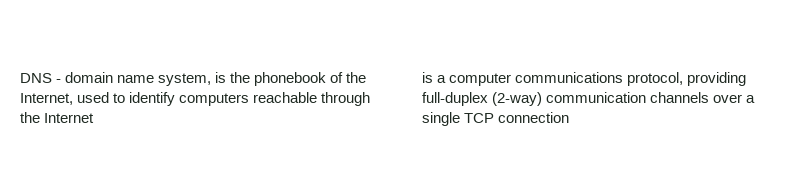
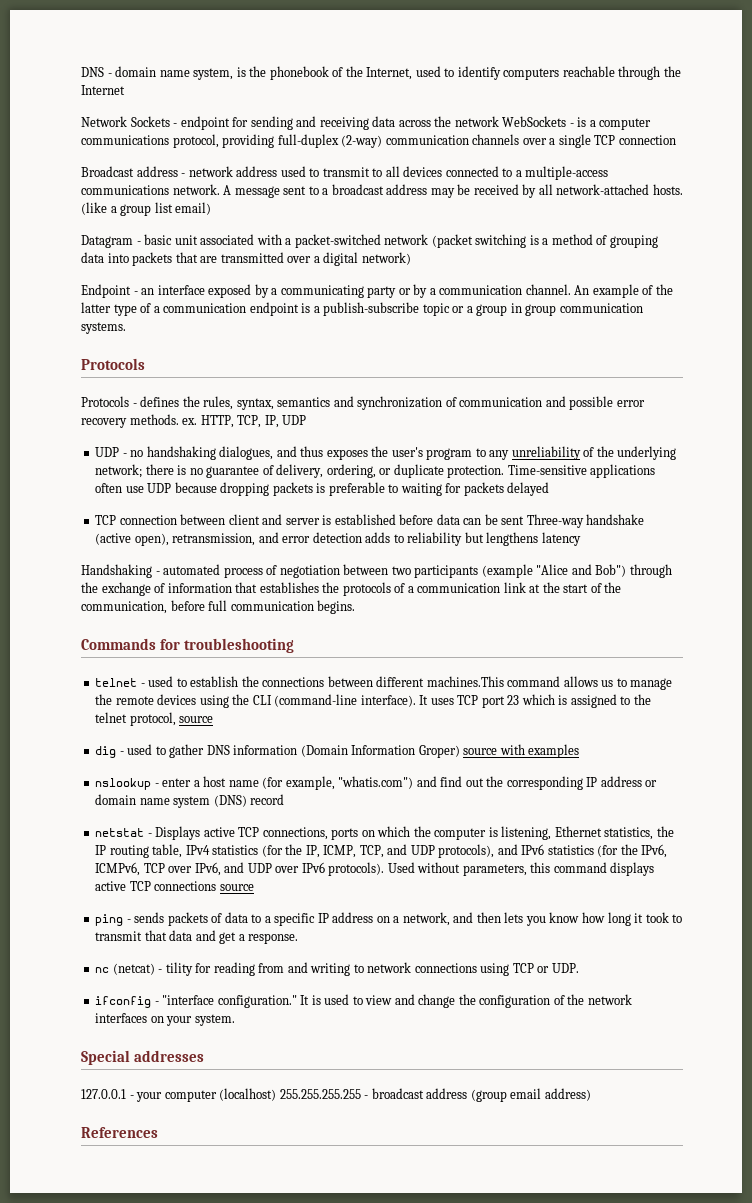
(95, 118) none -> [81,116,574,130] Network Sockets - endpoint for sending and receiving data across the network WebSockets -
(570, 117) none -> [81,166,609,180] [81,184,683,198] [81,202,212,216] [81,234,658,248] [81,252,411,266] [81,284,673,298] [81,302,643,316] [81,322,126,334] [81,358,145,370] [81,396,645,410] [81,414,307,428] [95,446,677,460] [95,464,656,478] [95,482,550,496] [95,514,645,528] [95,532,581,546] [81,564,672,578] [81,582,622,596] [81,600,356,614] [81,638,295,653] [95,676,673,690] [95,694,651,708] [95,712,214,726] [95,744,580,758] [95,776,658,790] [95,794,285,808] [95,826,674,840] [95,844,668,858] [95,862,655,876] [95,881,254,891] [95,912,683,926] [95,930,299,944] [95,962,579,976] [95,994,632,1008] [95,1013,235,1026] [81,1050,205,1065] [81,1088,591,1102] [81,1127,158,1138] // Broadcast address - network address used to transmit to all devices connected to a multiple-access communications network. A message sent to a broadcast address may be received by all network-attached hosts. (like a group list email) // Datagram - basic unit associated with a packet-switched network (packet switching is a method of grouping data into packets that are transmitted over a digital network) // Endpoint - an interface exposed by a communicating party or by a communication channel. An example of the latter type of a communication endpoint is a publish-subscribe topic or a group in group communication systems. // Protocols // Protocols - defines the rules, syntax, semantics and synchronization of communication and possible error recovery methods. ex. HTTP, TCP, IP, UDP // UDP - no handshaking dialogues, and thus exposes the user's program to any unreliability of the underlying network; there is no guarantee of delivery, ordering, or duplicate protection. Time-sensitive applications often use UDP because dropping packets is preferable to waiting for packets delayed // TCP connection between client and server is established before data can be sent Three-way handshake (active open), retransmission, and error detection adds to reliability but lengthens latency // Handshaking - automated process of negotiation between two participants (example "Alice and Bob") through the exchange of information that establishes the protocols of a communication link at the start of the communication, before full communication begins. // Commands for troubleshooting // telnet - used to establish the connections between different machines.This command allows us to manage the remote devices using the CLI (command-line interface). It uses TCP port 23 which is assigned to the telnet protocol, source // dig - used to gather DNS information (Domain Information Groper) source with examples // nslookup - enter a host name (for example, "whatis.com") and find out the corresponding IP address or domain name system (DNS) record // netstat - Displays active TCP connections, ports on which the computer is listening, Ethernet statistics, the IP routing table, IPv4 statistics (for the IP, ICMP, TCP, and UDP protocols), and IPv6 statistics (for the IPv6, ICMPv6, TCP over IPv6, and UDP over IPv6 protocols). Used without parameters, this command displays active TCP connections source // ping - sends packets of data to a specific IP address on a network, and then lets you know how long it took to transmit that data and get a response. // nc (netcat) - tility for reading from and writing to network connections using TCP or UDP. // ifconfig - "interface configuration." It is used to view and change the configuration of the network interfaces on your system. // Special addresses // 127.0.0.1 - your computer (localhost) 255.255.255.255 - broadcast address (group email address) // References

